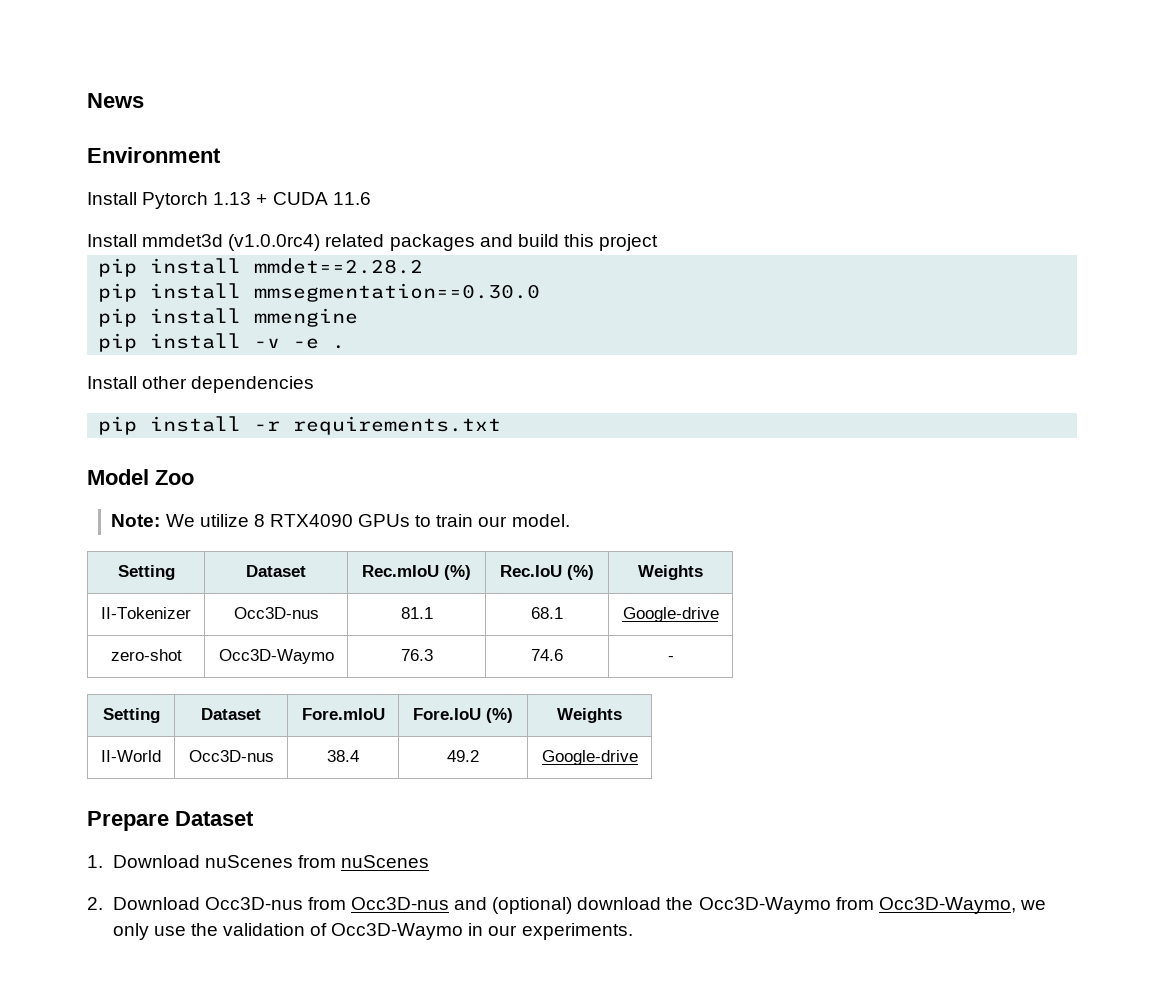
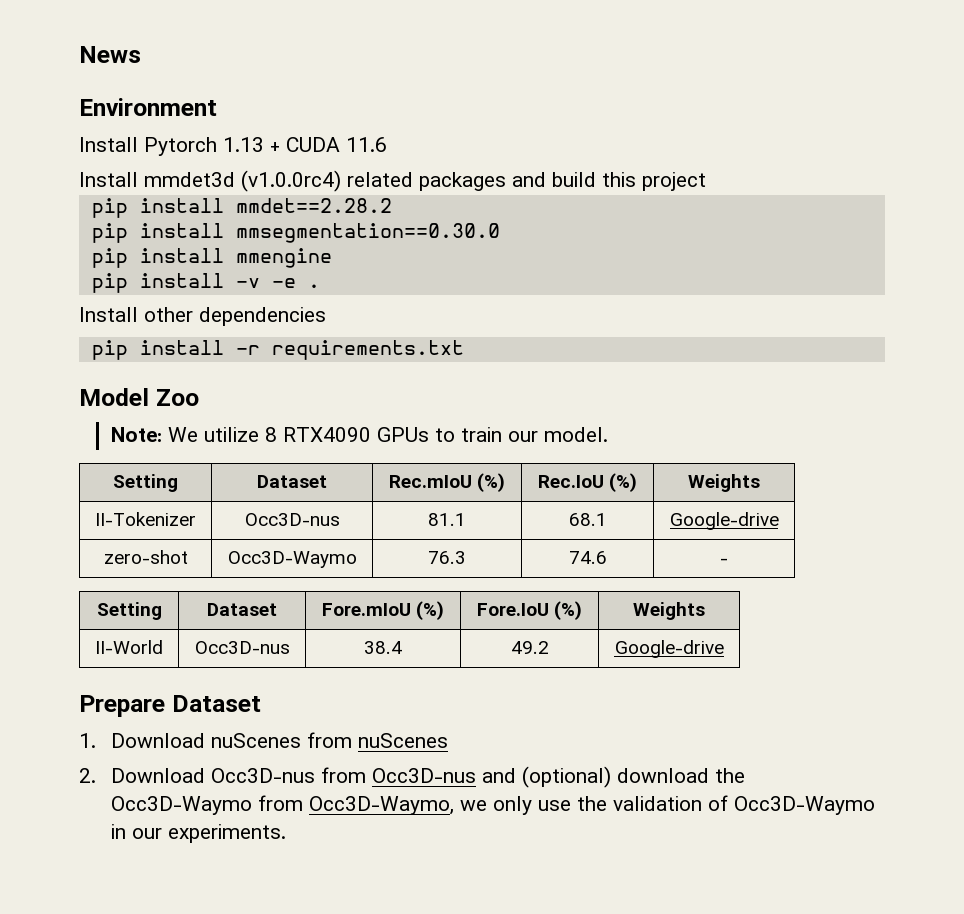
(385, 714) none -> [416,601,445,620] (%)

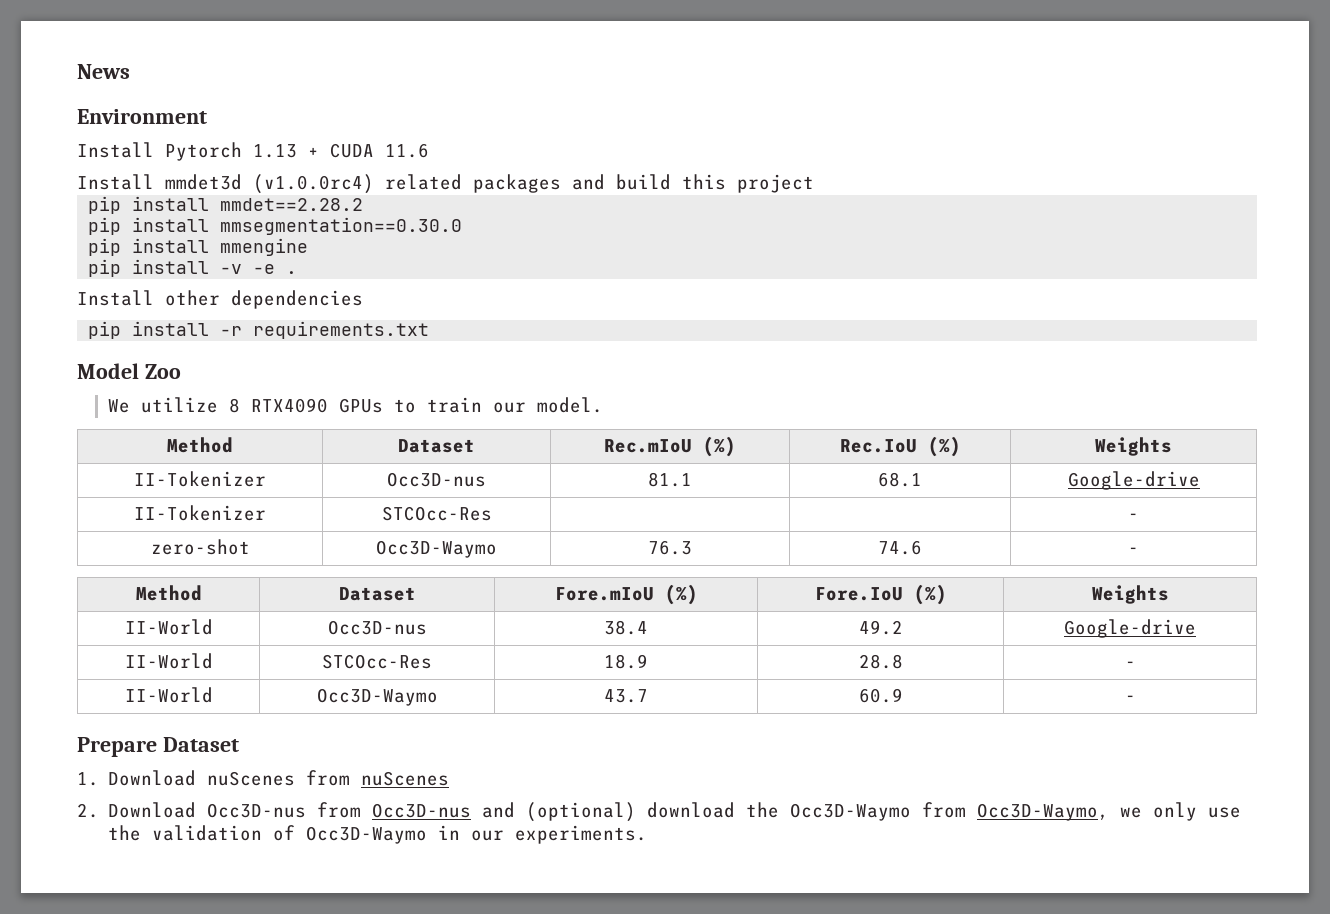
[110,427,162,442] Note: -> (181, 371) none
[113,474,178,492] Setting -> [167,437,233,453] Method
(779, 521) none -> [134,505,266,521] [381,506,492,521] [1128,513,1139,520] // II-Tokenizer | STCOcc-Res | | | -
[96,602,162,620] Setting -> [135,585,202,601] Method
(724, 649) none -> [124,653,213,669] [322,654,432,669] [604,654,648,669] [858,654,903,669] [1124,661,1136,668] [124,687,213,703] [316,688,438,706] [604,689,648,703] [858,688,903,703] [1124,695,1136,702] // II-World | STCOcc-Res | 18.9 | 28.8 | - // II-World | Occ3D-Waymo | 43.7 | 60.9 | -

